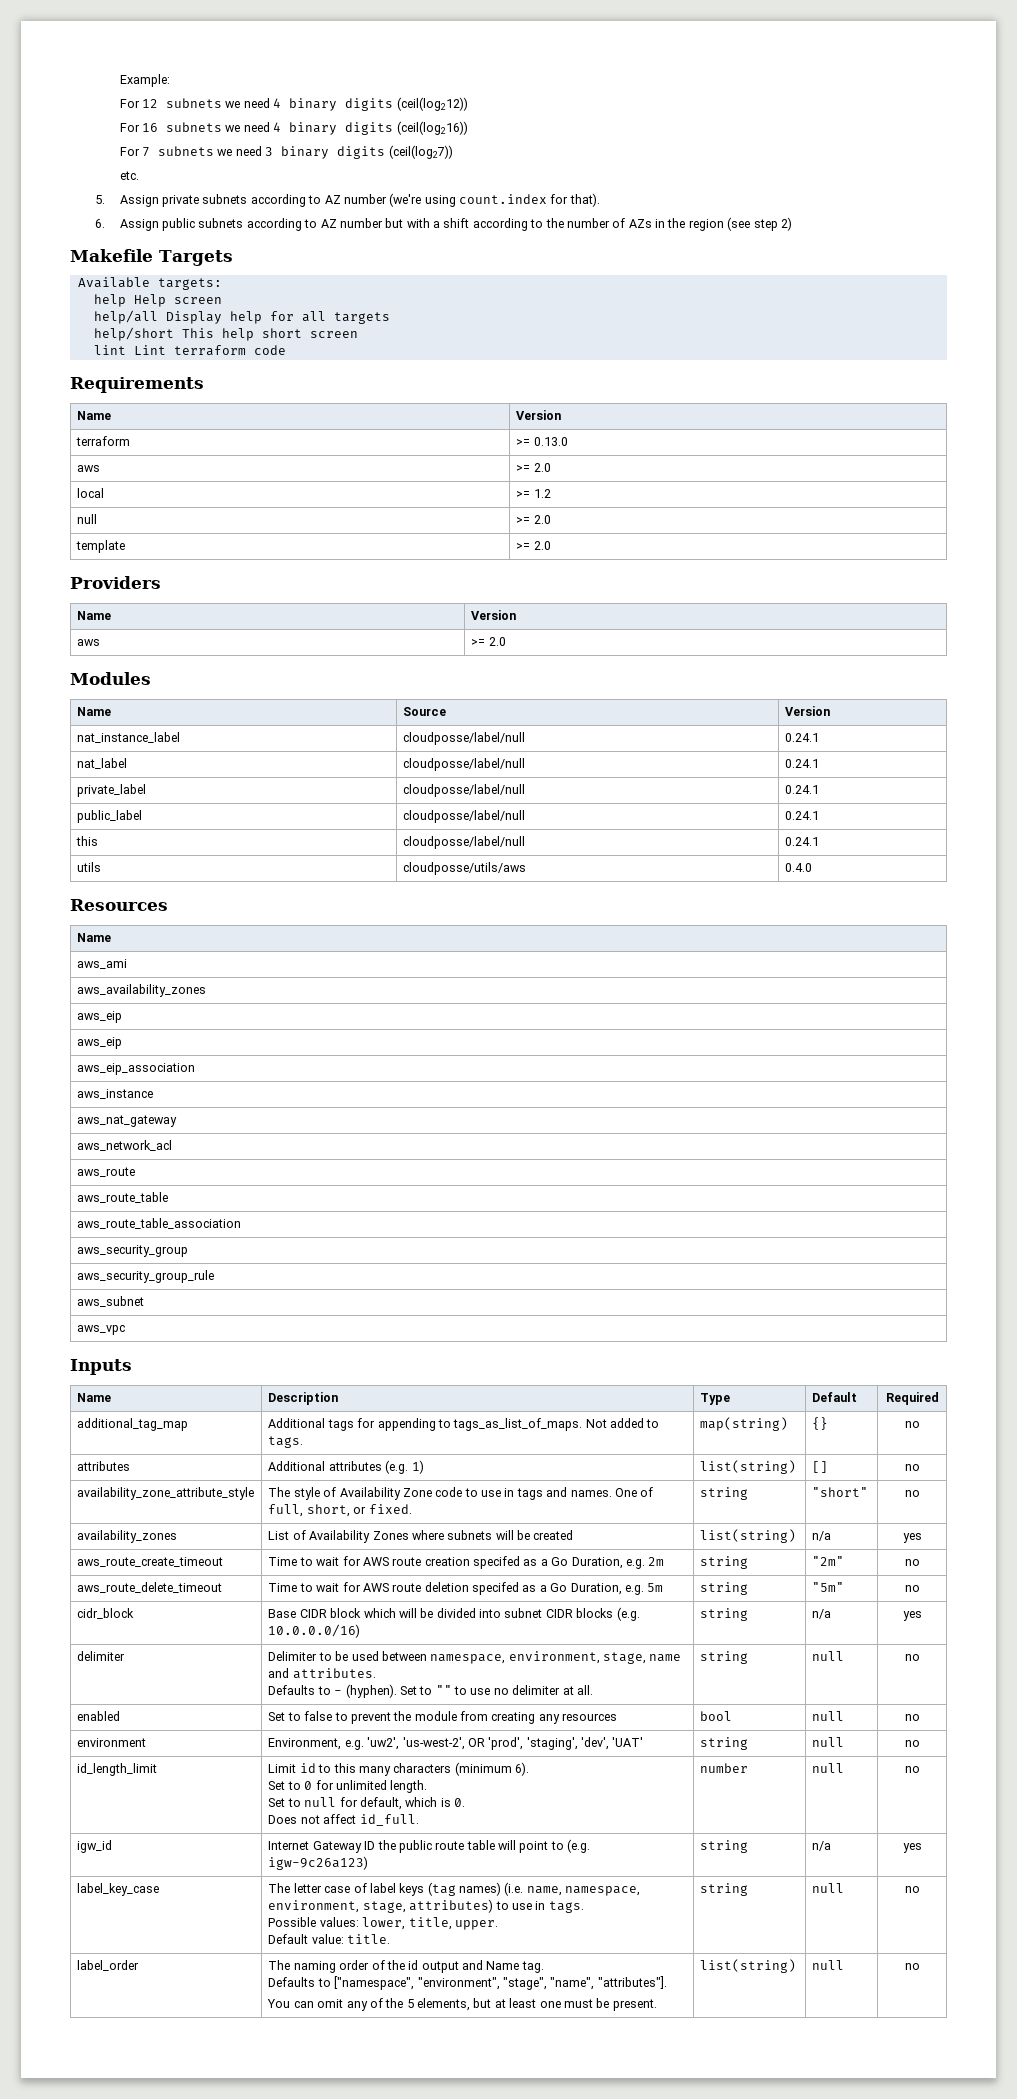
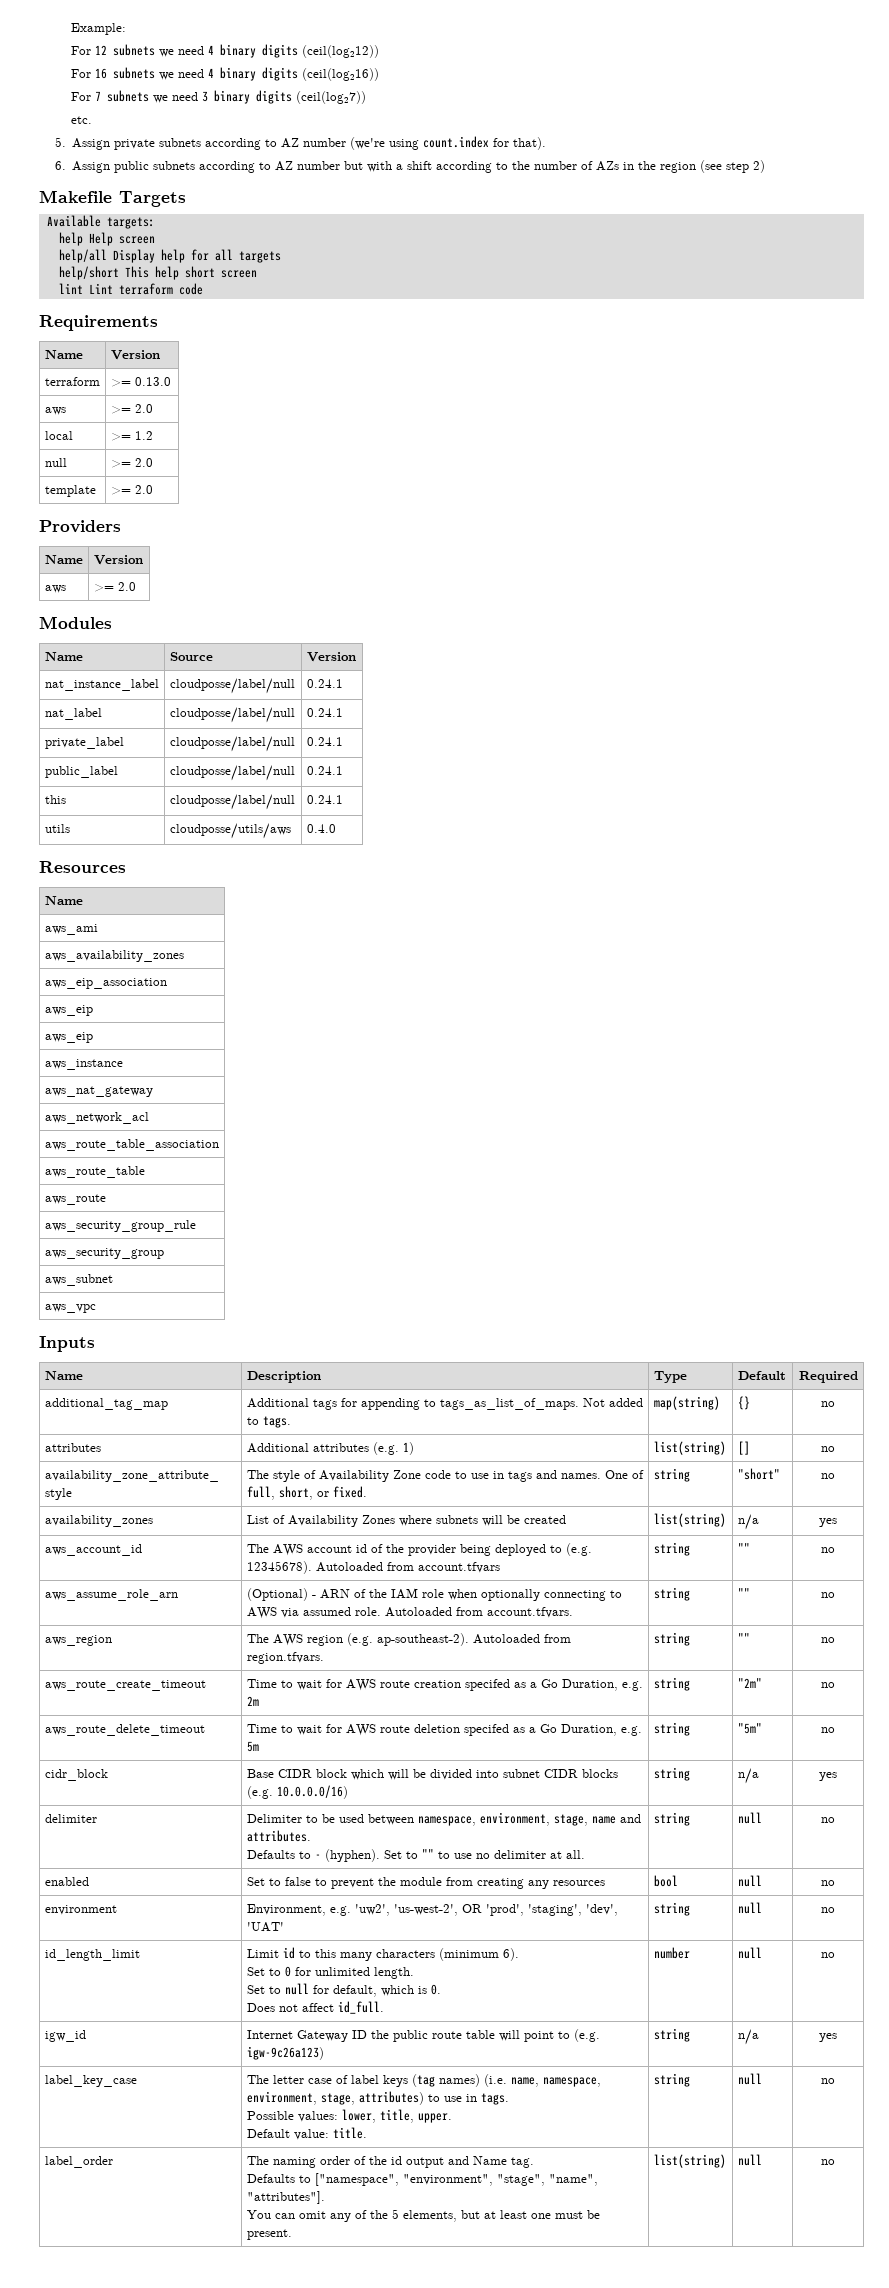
(207, 990) none -> [44,978,167,989] // aws_eip_association
[77,1063,196,1075] // aws_eip_association -> (93, 1037) none
[77,1167,136,1177] aws_route -> [44,1139,219,1151] aws_route_table_association
[77,1218,242,1229] aws_route_table_association -> [44,1194,106,1205] [44,1220,196,1232] aws_route // aws_security_group_rule
[77,1270,215,1283] // aws_security_group_rule -> (164, 1253) none
(922, 1538) none -> [44,1544,142,1556] [246,1543,592,1556] [246,1561,500,1574] [653,1542,690,1556] [737,1543,750,1553] [821,1547,835,1553] [44,1589,178,1601] [246,1588,622,1601] [246,1607,573,1619] [653,1587,690,1601] [737,1588,750,1598] [821,1592,835,1598] [44,1635,112,1646] [246,1633,571,1646] [246,1652,324,1664] [653,1632,690,1646] [737,1633,750,1643] [821,1637,835,1643] // aws_account_id | The AWS account id of the provider being deployed to (e.g. 12345678). Autoloaded from account.tfvars | string | "" | no // aws_assume_role_arn | (Optional) - ARN of the IAM role when optionally connecting to AWS via assumed role. Autoloaded from account.tfvars. | string | "" | no // aws_region | The AWS region (e.g. ap-southeast-2). Autoloaded from region.tfvars. | string | "" | no

